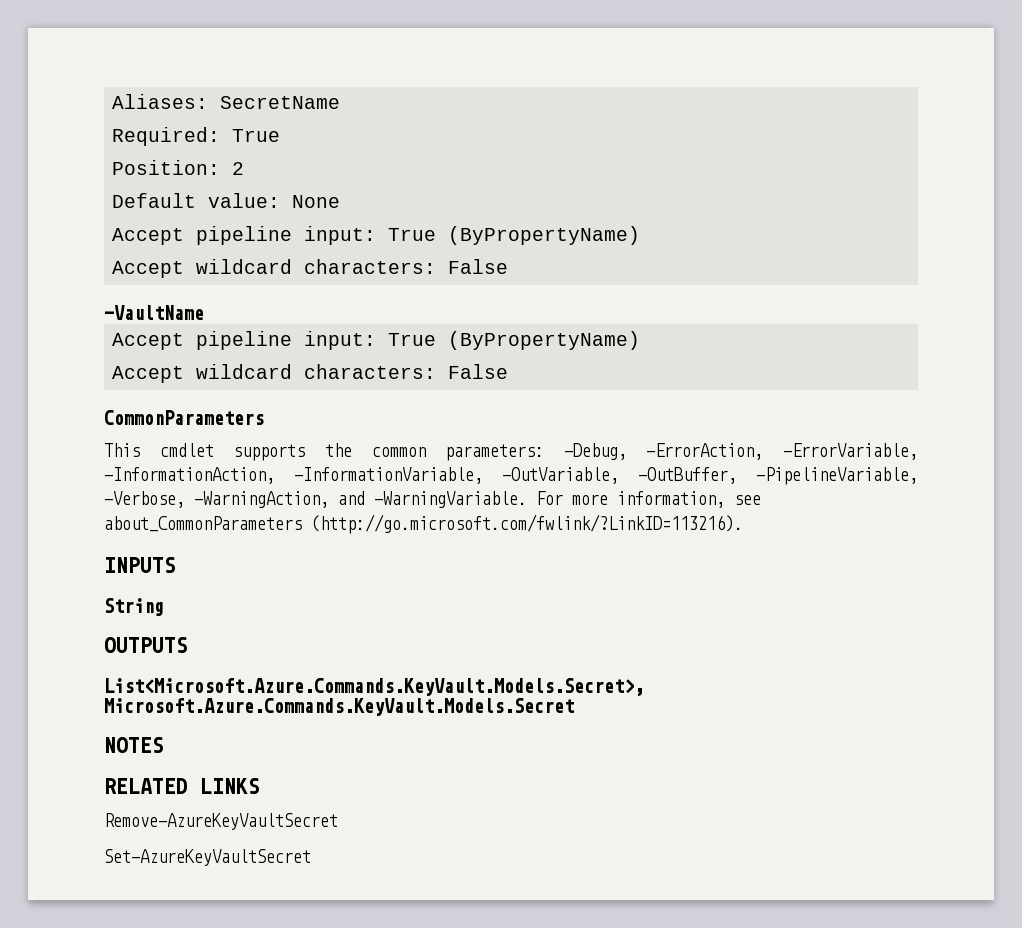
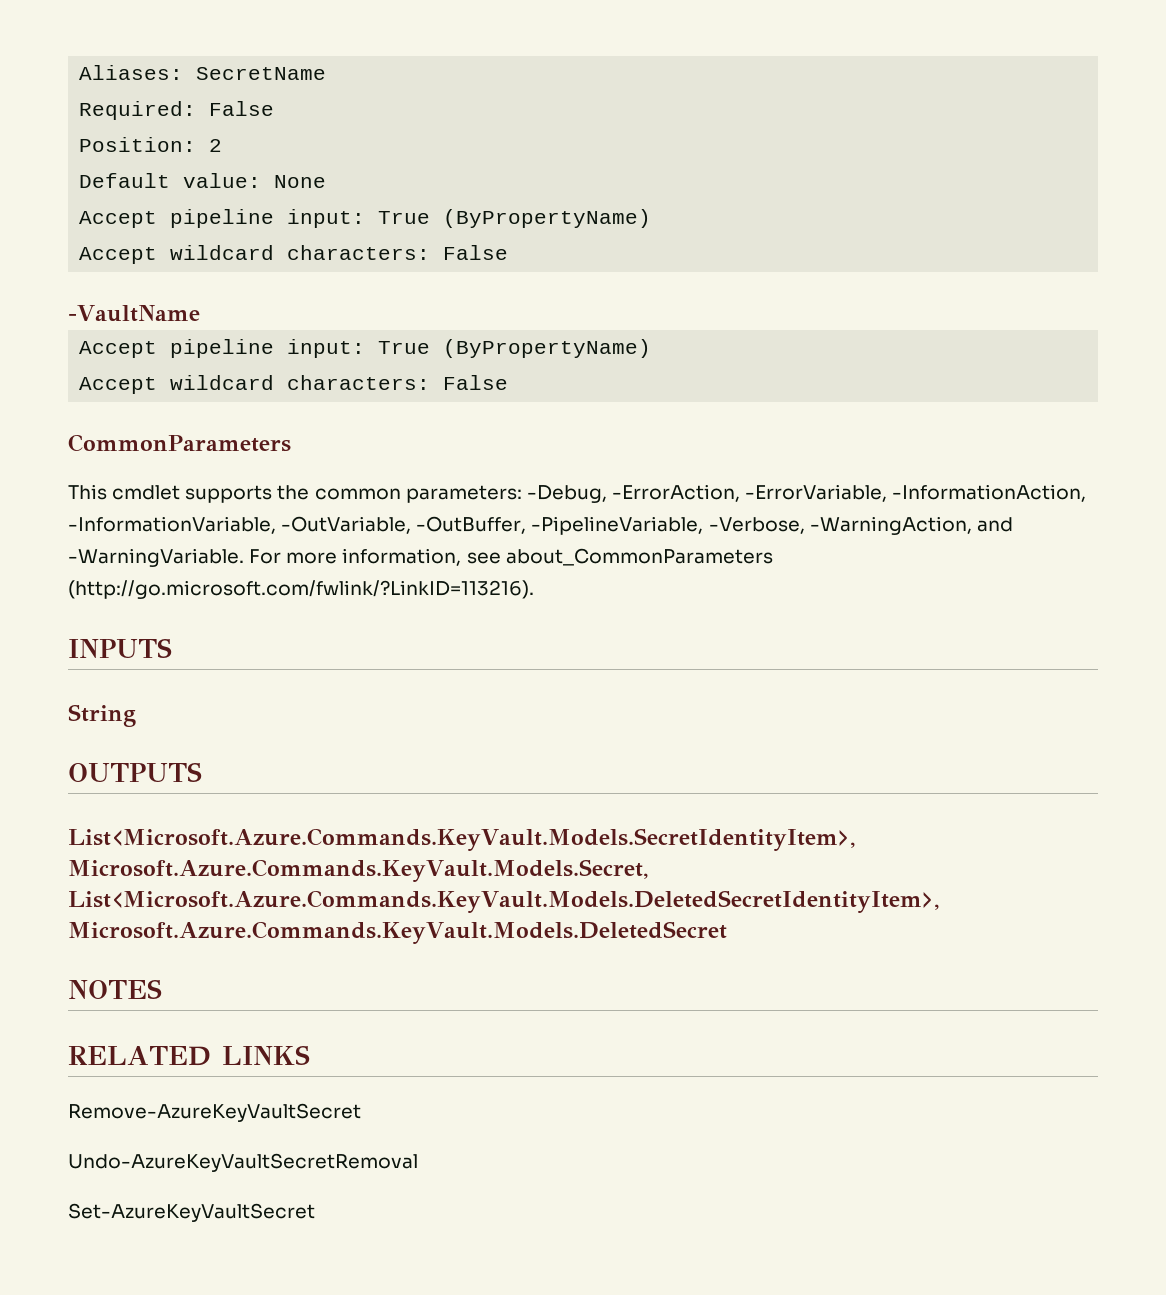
[232,129,281,142] True -> [209,101,275,116] False
[104,678,644,696] [104,698,574,716] List<Microsoft.Azure.Commands.KeyVault.Models.Secret>, Microsoft.Azure.Commands.KeyVault.Models.Secret -> [68,828,856,851] [68,859,649,882] [68,890,940,913] [68,921,727,944] List<Microsoft.Azure.Commands.KeyVault.Models.SecretIdentityItem>, Microsoft.Azure.Commands.KeyVault.Models.Secret, List<Microsoft.Azure.Commands.KeyVault.Models.DeletedSecretIdentityItem>, Microsoft.Azure.Commands.KeyVault.Models.DeletedSecret
(338, 821) none -> [68,1153,418,1172] // Undo-AzureKeyVaultSecretRemoval

